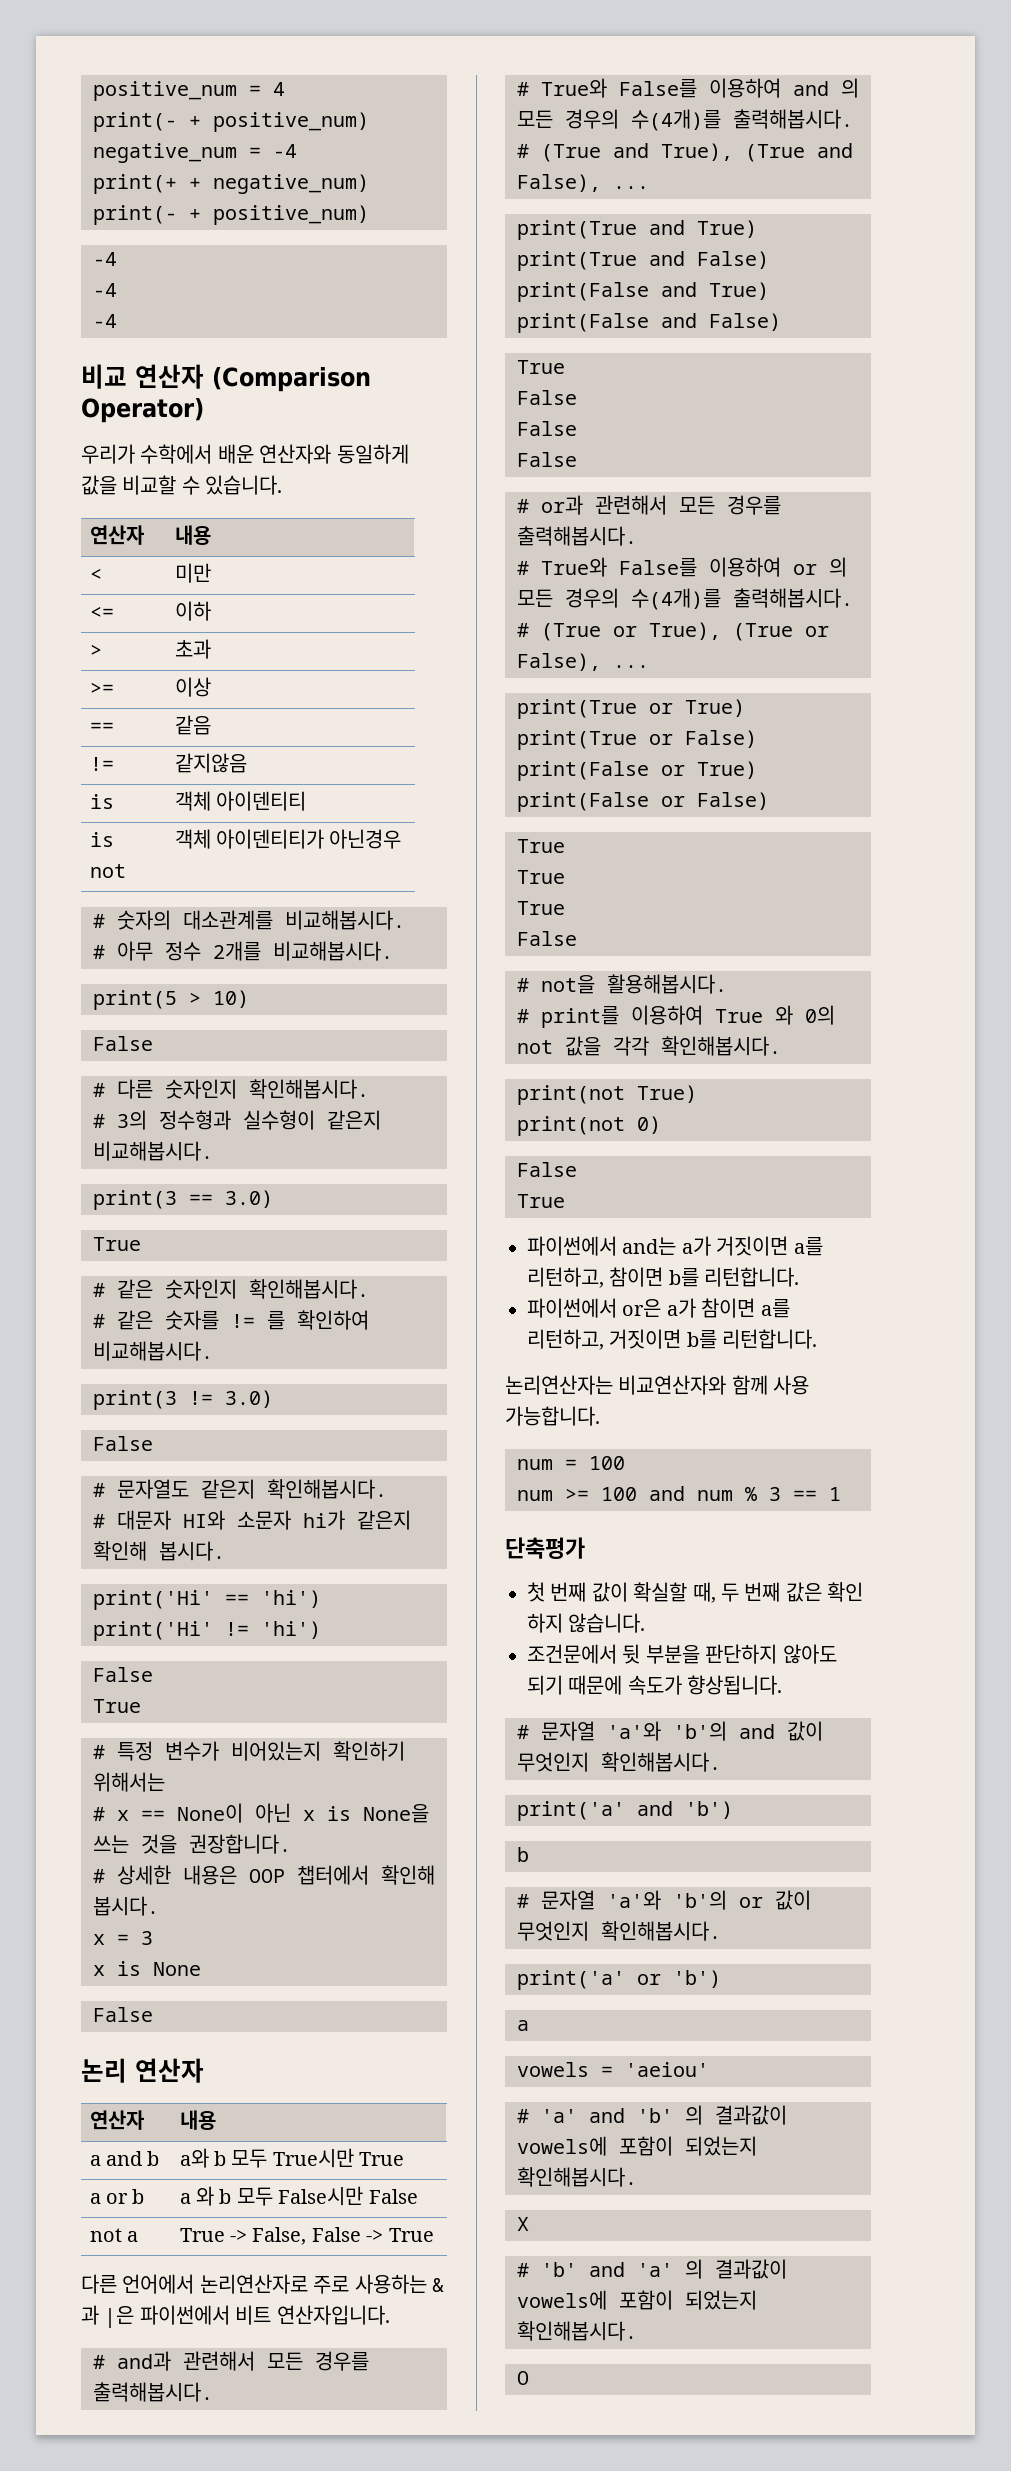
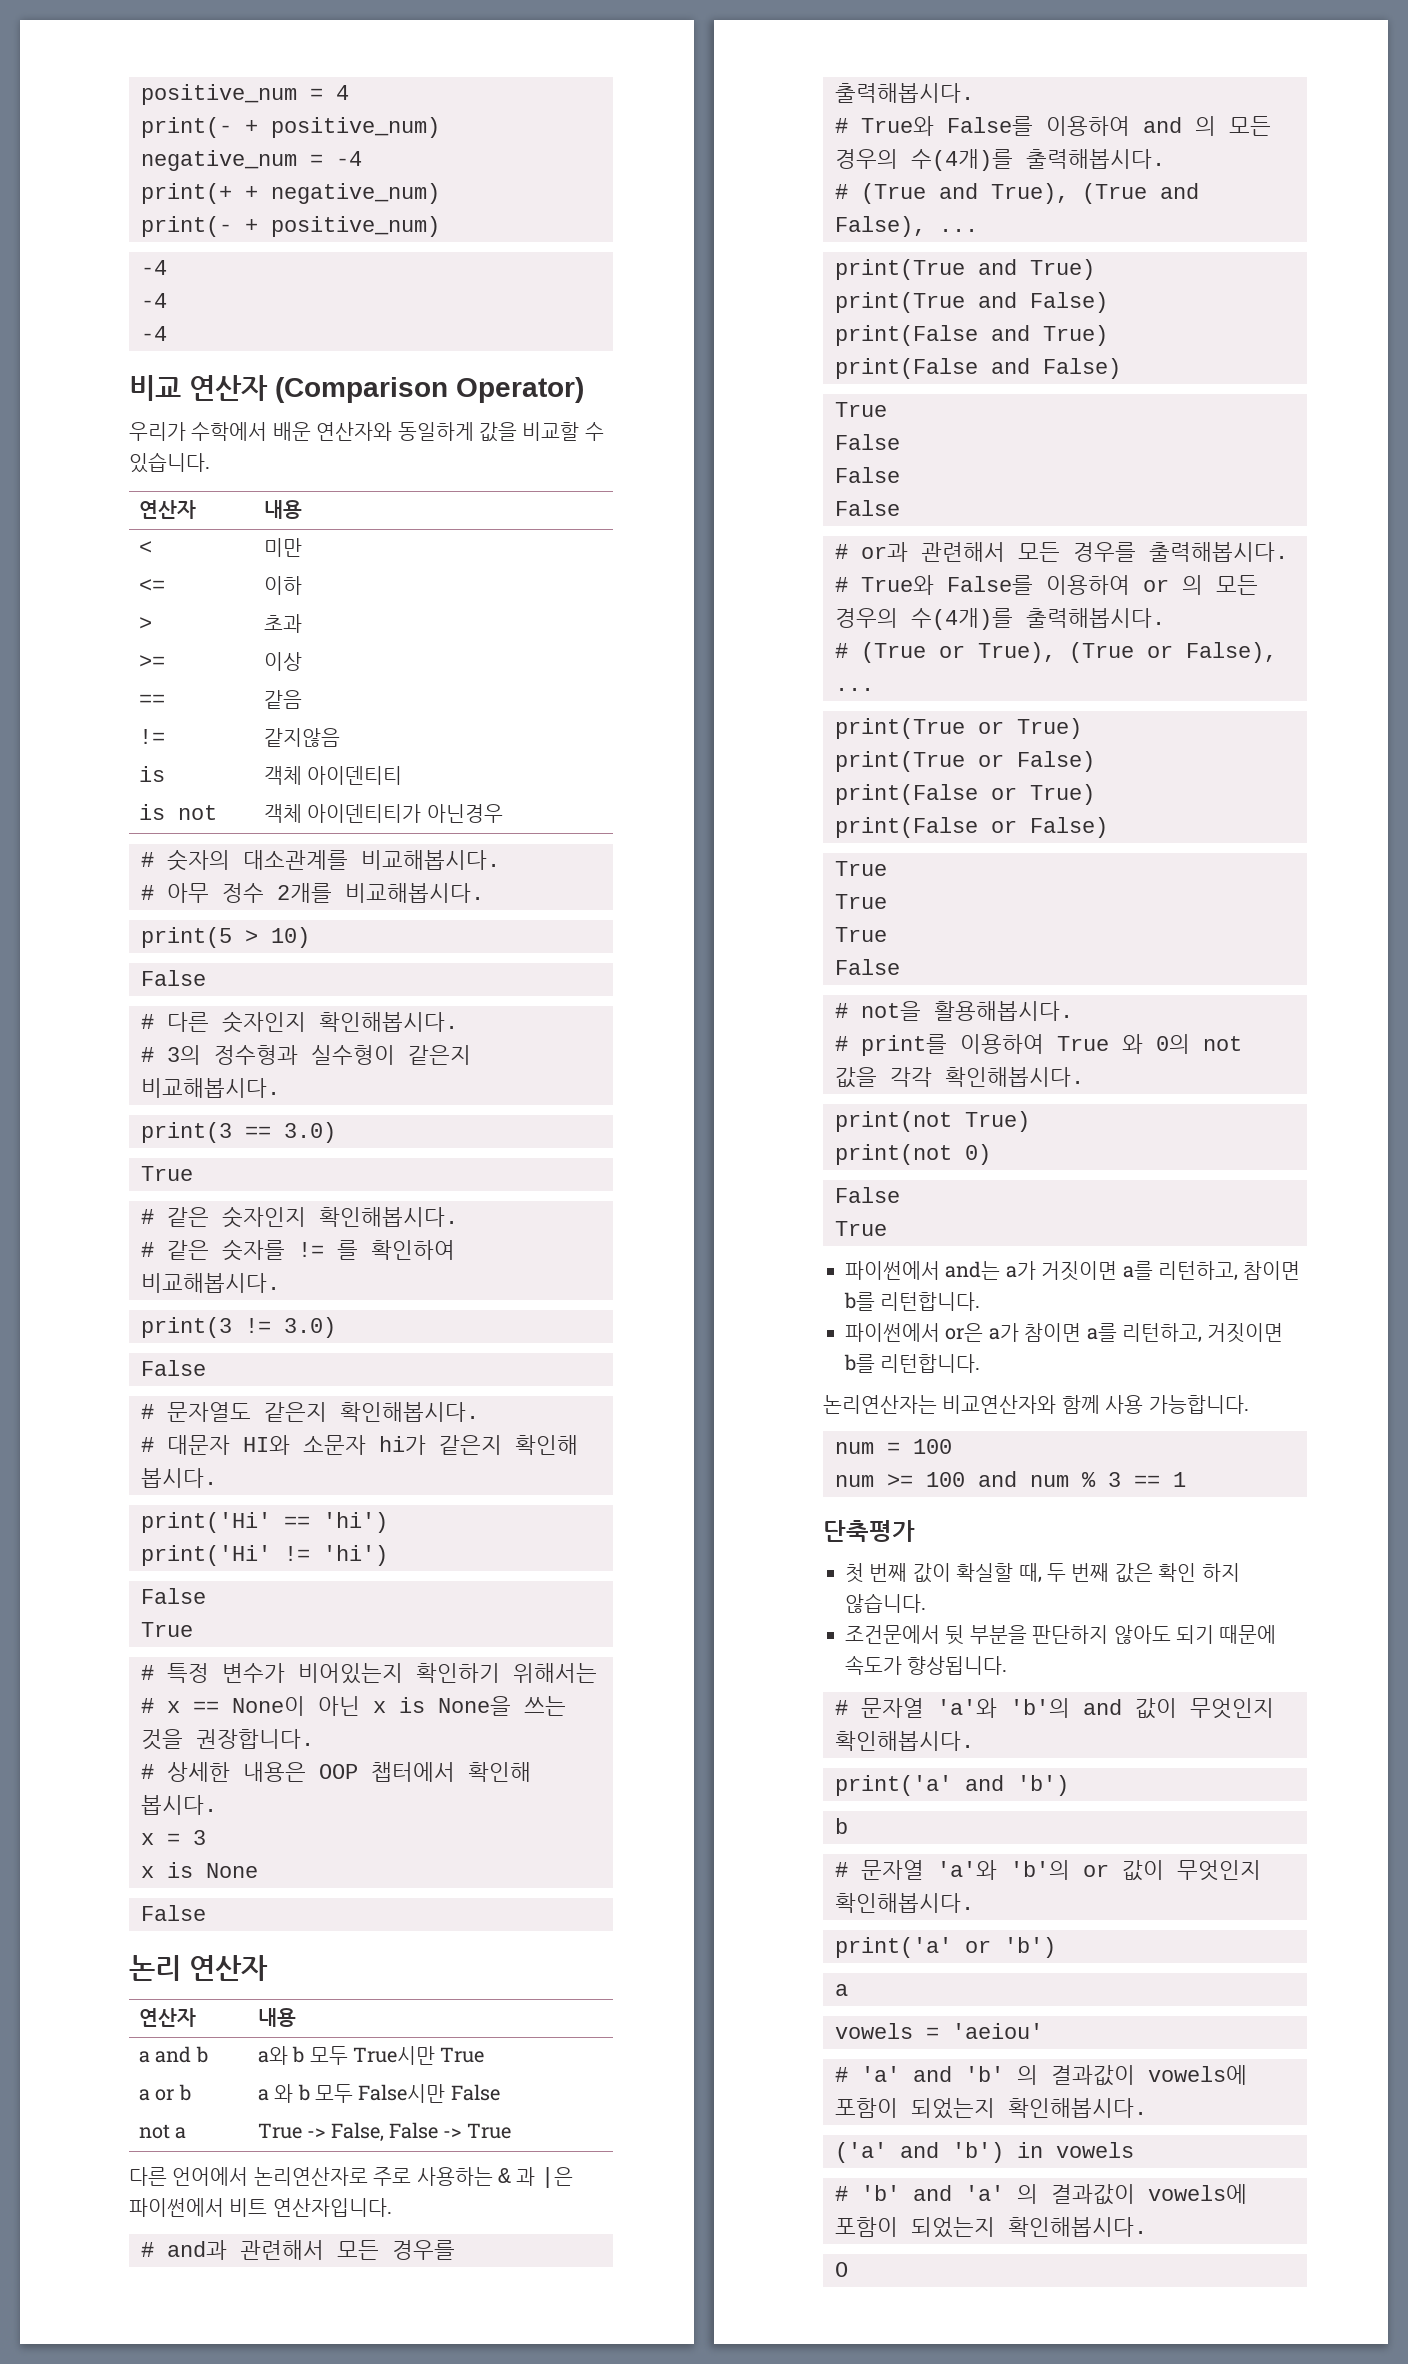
[517,2217,529,2231] X -> [835,2142,1134,2163] ('a' and 'b') in vowels

